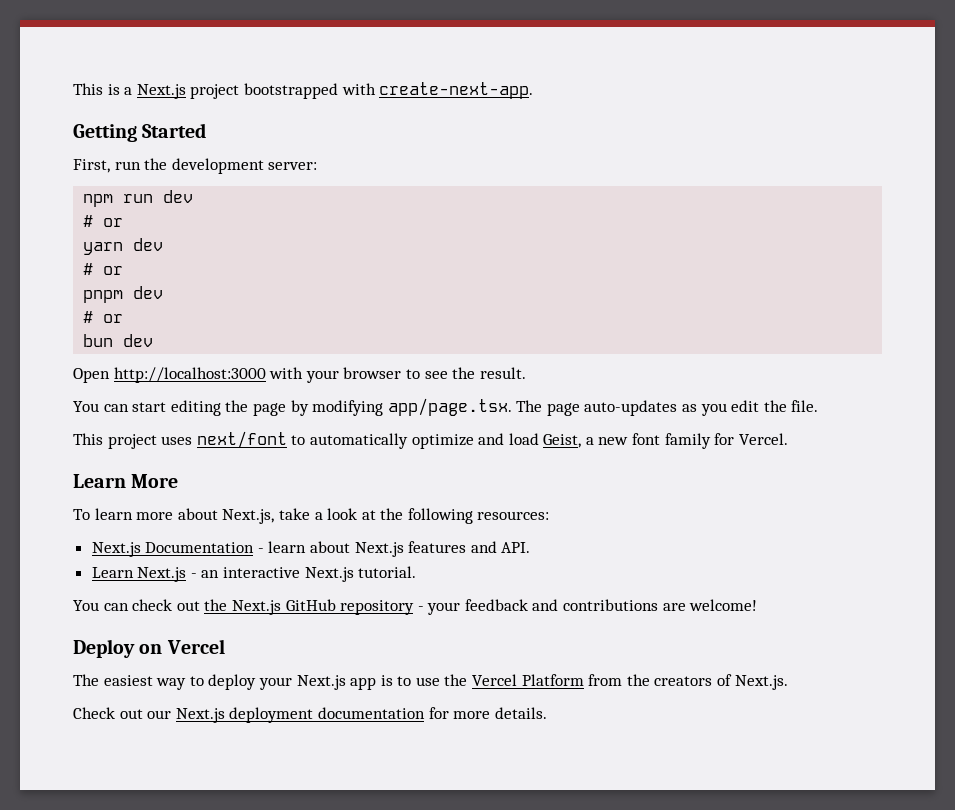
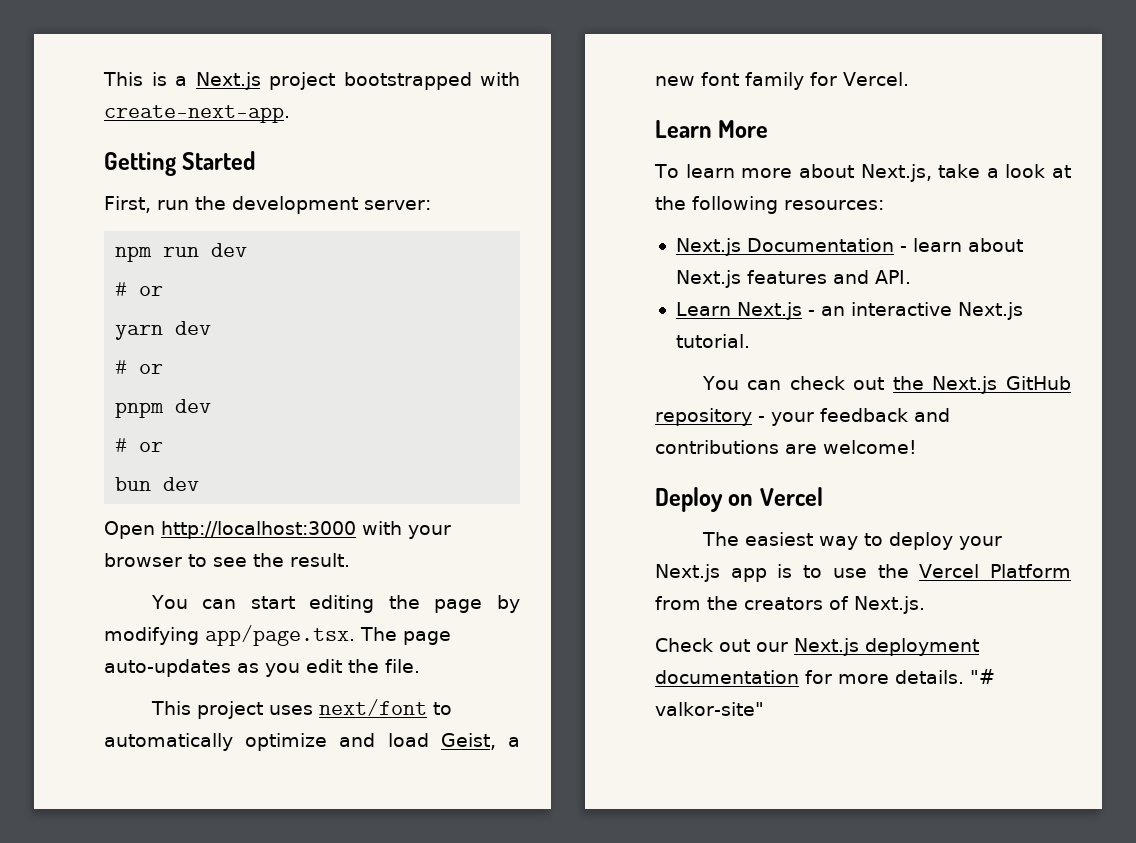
(547, 713) none -> [970,669,995,684] [655,702,764,716] "# valkor-site"

